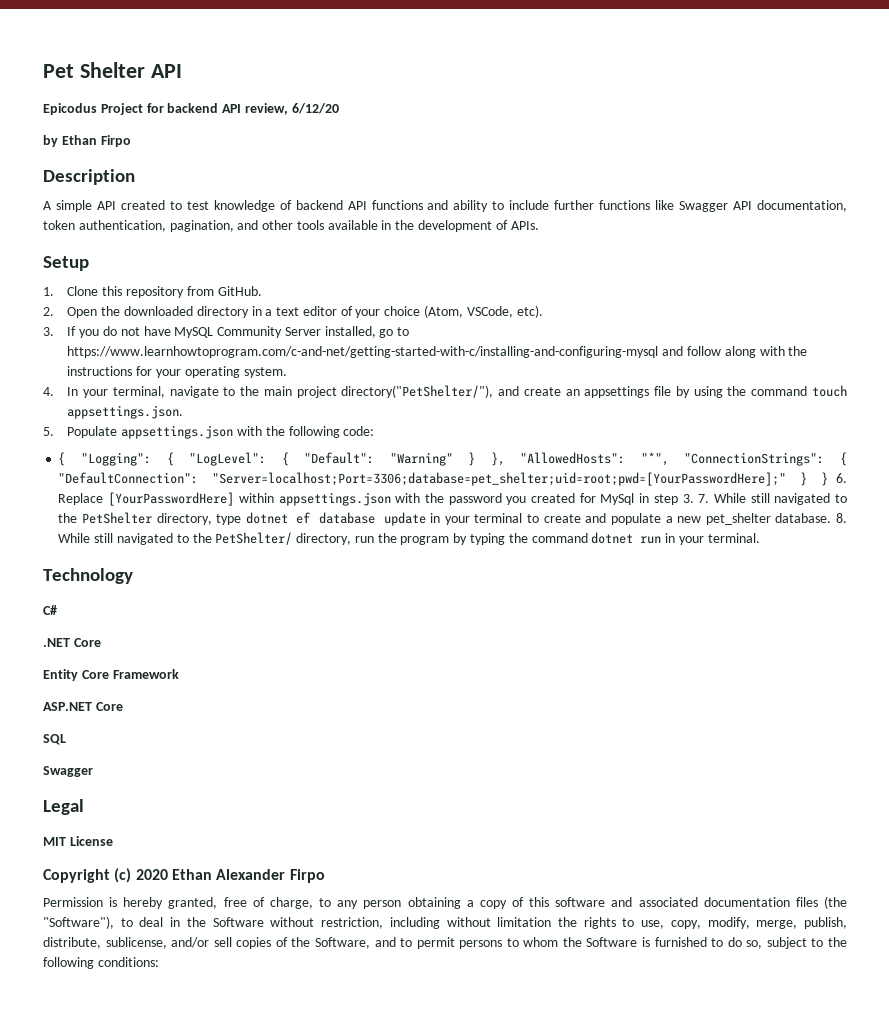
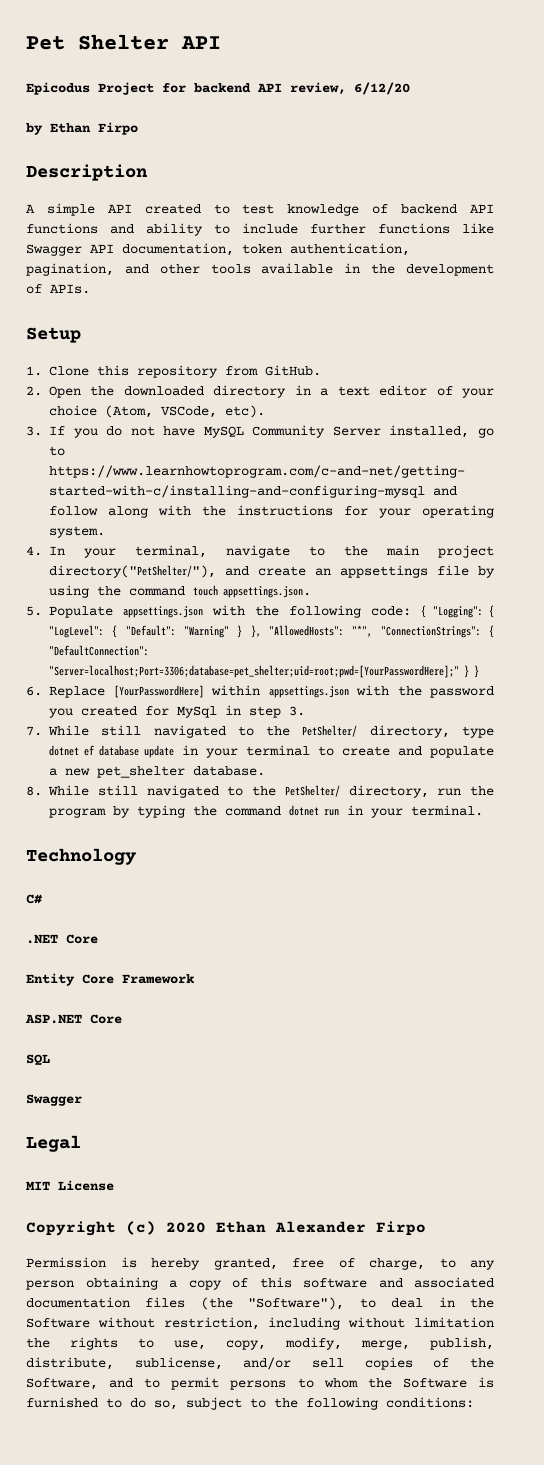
(375, 431) // -> (412, 611) none
(829, 479) none -> (479, 671) //
(694, 498) none -> (305, 711) //
[82,512,153,524] PetShelter -> [302,725,358,737] PetShelter/
(832, 518) none -> (265, 771) //

